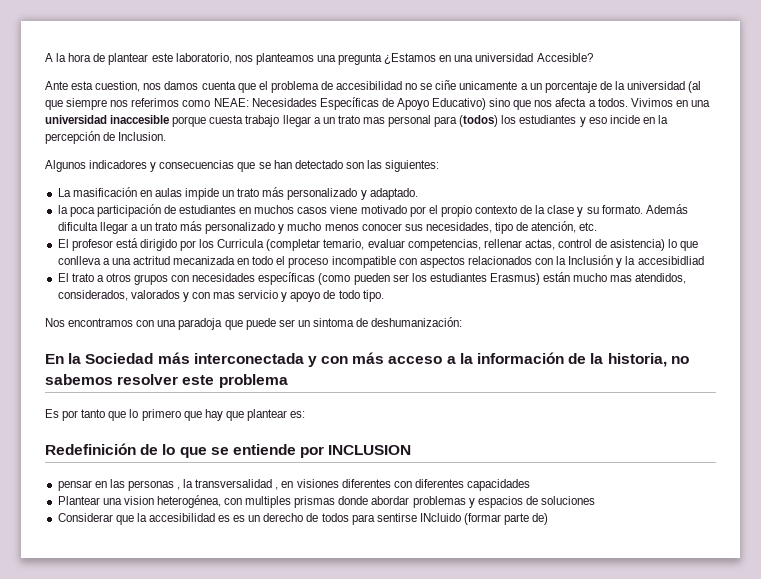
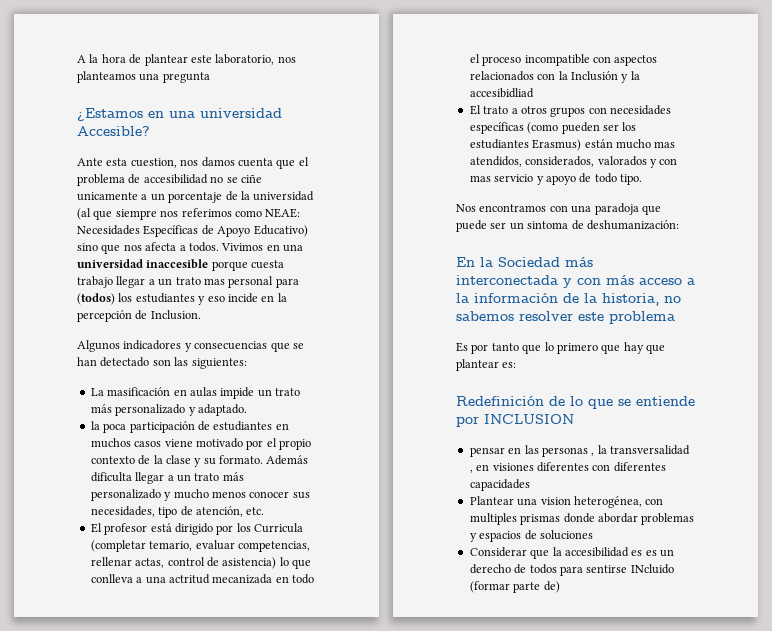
(383, 59) none -> (210, 77) //

